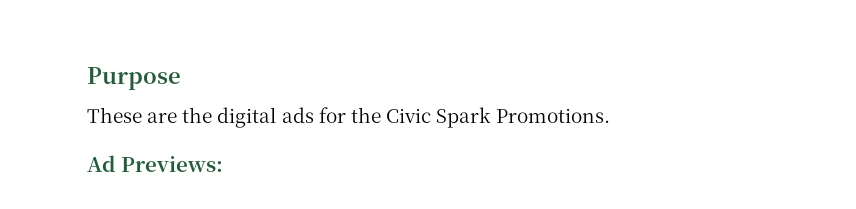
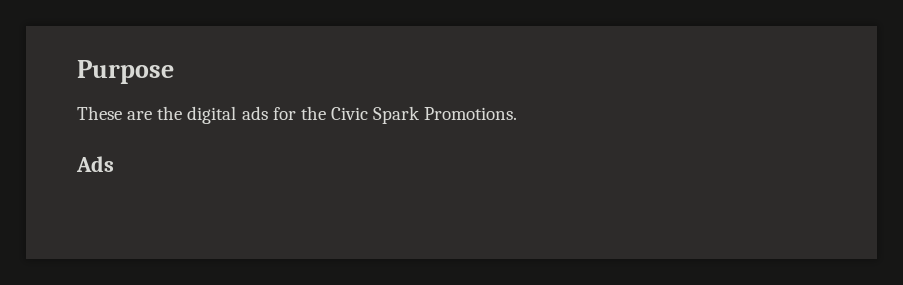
[87,155,223,172] Ad Previews: -> [76,156,114,172] Ads

